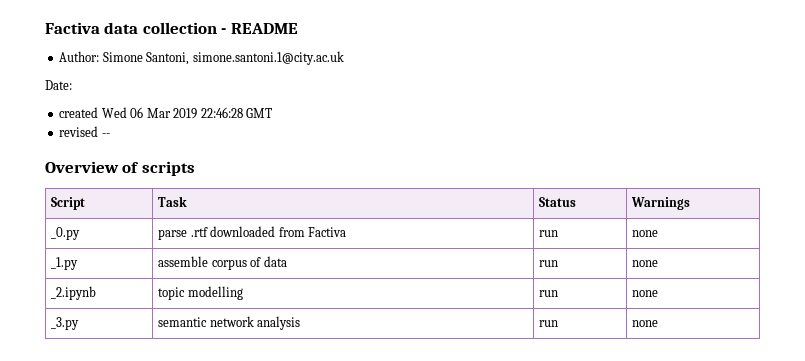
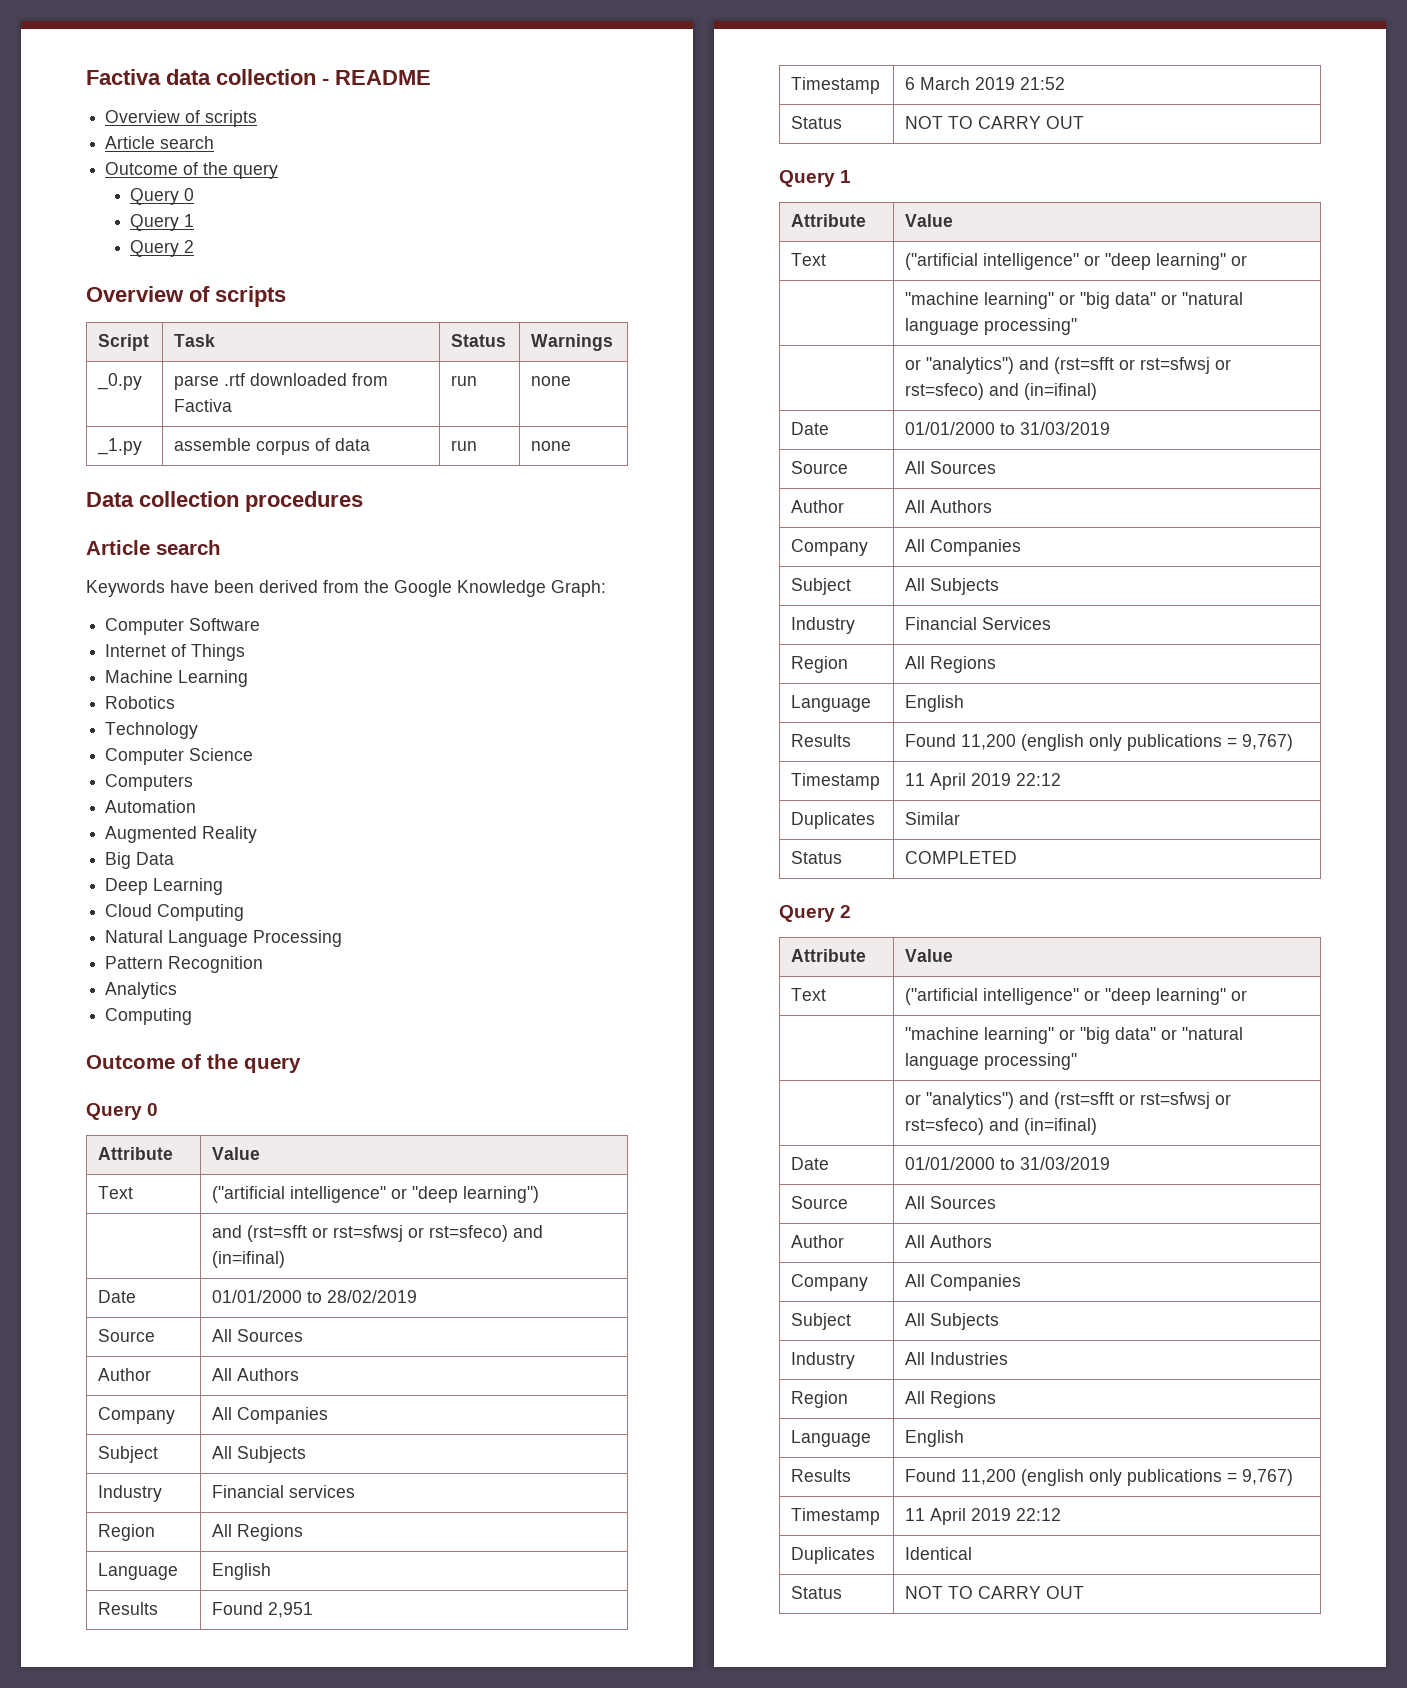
[59,51,344,65] [45,80,72,90] [59,107,273,119] [59,126,110,137] Author: Simone Santoni, simone.santoni.1@city.ac.uk // Date: // created Wed 06 Mar 2019 22:46:28 GMT // revised -- -> [105,110,258,127] [105,136,215,149] [105,162,279,179] [130,188,195,205] [130,214,195,231] [130,240,195,257] Overview of scripts // Article search // Outcome of the query // Query 0 // Query 1 // Query 2
[51,286,97,300] [158,286,243,300] [539,290,559,297] [632,290,659,297] [51,317,80,330] [158,316,301,330] [539,320,559,327] [632,320,659,327] // _2.ipynb | topic modelling | run | none // _3.py | semantic network analysis | run | none -> [86,491,363,512] [86,540,221,555] [86,580,606,597] [105,618,261,635] [105,644,246,661] [105,670,249,687] [105,696,176,709] [105,722,199,739] [105,748,254,765] [105,774,194,791] [105,800,197,813] [105,826,258,843] [105,852,175,869] [105,878,224,895] [105,904,245,921] [105,930,343,947] [105,956,264,973] [105,982,178,999] [105,1008,193,1025] [86,1054,301,1073] [86,1103,159,1120] [98,1147,174,1160] [212,1147,261,1160] [98,1186,134,1199] [212,1186,540,1203] [212,1225,544,1242] [212,1251,286,1268] [98,1290,137,1303] [212,1290,418,1303] [98,1329,156,1342] [212,1329,304,1342] [98,1368,152,1381] [212,1368,300,1381] [98,1407,176,1424] [212,1407,329,1424] [98,1446,159,1463] [212,1446,307,1463] [98,1485,163,1502] [212,1485,356,1498] [98,1524,156,1541] [212,1524,304,1541] [98,1563,179,1580] [212,1563,272,1580] [98,1602,159,1615] [212,1602,314,1618] [791,77,881,94] [905,77,1066,90] [791,116,843,129] [905,116,1085,129] [779,170,852,187] [791,214,867,227] [905,214,954,227] [791,253,827,266] [905,253,1248,270] [905,292,1244,309] [905,318,1078,335] [905,357,1232,374] [905,383,1098,400] [791,422,830,435] [905,422,1111,435] [791,461,849,474] [905,461,997,474] [791,500,845,513] [905,500,993,513] [791,539,869,556] [905,539,1022,556] [791,578,852,595] [905,578,1000,595] [791,617,856,634] [905,617,1052,630] [791,656,849,673] [905,656,997,673] [791,695,872,712] [905,695,965,712] [791,734,852,747] [905,734,1294,751] [791,773,881,790] [905,773,1062,790] [791,812,876,829] [905,812,961,825] [791,851,843,864] [905,851,1018,864] [779,905,852,922] [791,949,867,962] [905,949,954,962] [791,988,827,1001] [905,988,1248,1005] [905,1027,1244,1044] [905,1053,1078,1070] [905,1092,1232,1109] [905,1118,1098,1135] [791,1157,830,1170] [905,1157,1111,1170] [791,1196,849,1209] [905,1196,997,1209] [791,1235,845,1248] [905,1235,993,1248] [791,1274,869,1291] [905,1274,1022,1291] [791,1313,852,1330] [905,1313,1000,1330] [791,1352,856,1369] [905,1352,1009,1365] [791,1391,849,1408] [905,1391,997,1408] [791,1430,872,1447] [905,1430,965,1447] [791,1469,852,1482] [905,1469,1294,1486] [791,1508,881,1525] [905,1508,1062,1525] [791,1547,876,1564] [905,1547,973,1560] [791,1586,843,1599] [905,1586,1085,1599] // Data collection procedures // Article search // Keywords have been derived from the Google Knowledge Graph: // Computer Software // Internet of Things // Machine Learning // Robotics // Technology // Computer Science // Computers // Automation // Augmented Reality // Big Data // Deep Learning // Cloud Computing // Natural Language Processing // Pattern Recognition // Analytics // Computing // Outcome of the query // Query 0 // Attribute | Value // Text | ("artificial intelligence" or "deep learning") // | and (rst=sfft or rst=sfwsj or rst=sfeco) and (in=ifinal) // Date | 01/01/2000 to 28/02/2019 // Source | All Sources // Author | All Authors // Company | All Companies // Subject | All Subjects // Industry | Financial services // Region | All Regions // Language | English // Results | Found 2,951 // Timestamp | 6 March 2019 21:52 // Status | NOT TO CARRY OUT // Query 1 // Attribute | Value // Text | ("artificial intelligence" or "deep learning" or // | "machine learning" or "big data" or "natural language processing" // | or "analytics") and (rst=sfft or rst=sfwsj or rst=sfeco) and (in=ifinal) // Date | 01/01/2000 to 31/03/2019 // Source | All Sources // Author | All Authors // Company | All Companies // Subject | All Subjects // Industry | Financial Services // Region | All Regions // Language | English // Results | Found 11,200 (english only publications = 9,767) // Timestamp | 11 April 2019 22:12 // Duplicates | Similar // Status | COMPLETED // Query 2 // Attribute | Value // Text | ("artificial intelligence" or "deep learning" or // | "machine learning" or "big data" or "natural language processing" // | or "analytics") and (rst=sfft or rst=sfwsj or rst=sfeco) and (in=ifinal) // Date | 01/01/2000 to 31/03/2019 // Source | All Sources // Author | All Authors // Company | All Companies // Subject | All Subjects // Industry | All Industries // Region | All Regions // Language | English // Results | Found 11,200 (english only publications = 9,767) // Timestamp | 11 April 2019 22:12 // Duplicates | Identical // Status | NOT TO CARRY OUT

